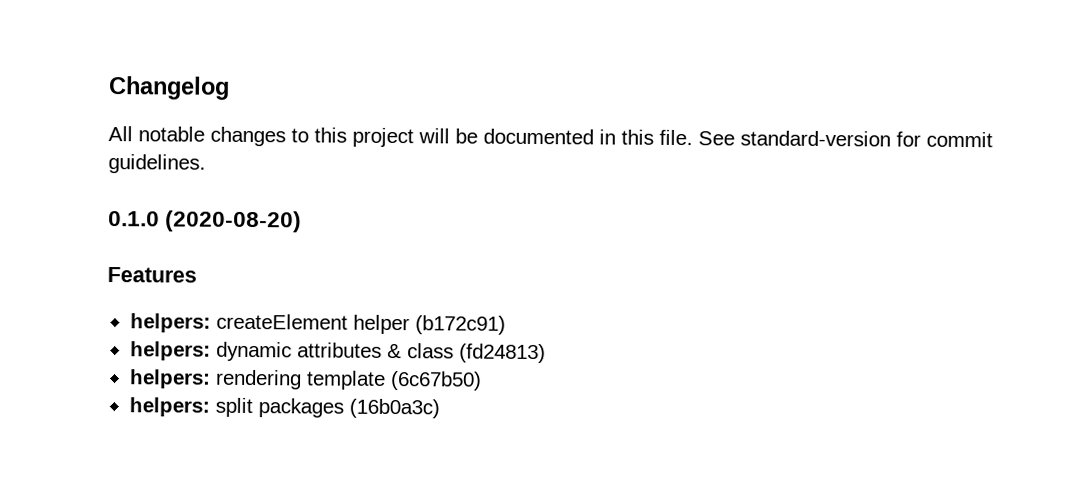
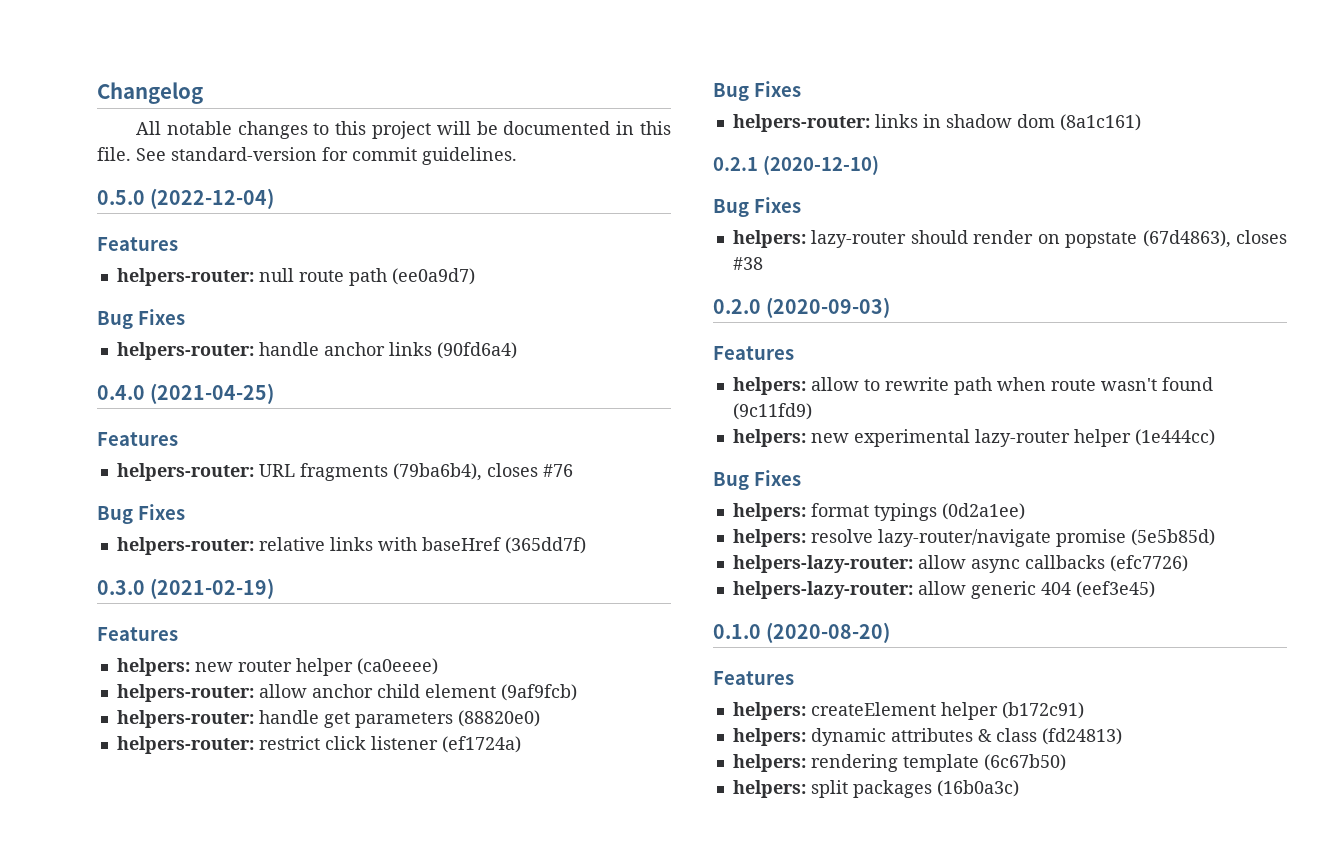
(206, 164) none -> [97,188,275,209] [97,237,178,251] [116,268,475,286] [97,309,185,329] [116,342,517,360] [97,383,275,404] [97,432,178,446] [116,463,573,481] [97,504,185,524] [116,537,586,555] [97,578,275,599] [97,627,178,641] [116,658,438,676] [116,684,577,702] [116,710,540,728] [116,736,521,754] [713,81,801,101] [732,114,1141,132] [713,155,879,175] [713,197,801,217] [732,230,1287,248] [732,257,763,270] [713,297,891,318] [713,346,794,360] [732,377,1213,395] [732,403,812,420] [732,429,1215,447] [713,470,801,490] [732,503,1025,521] [732,529,1215,547] [732,555,1188,573] [732,581,1155,599] // 0.5.0 (2022-12-04) // Features // helpers-router: null route path (ee0a9d7) // Bug Fixes // helpers-router: handle anchor links (90fd6a4) // 0.4.0 (2021-04-25) // Features // helpers-router: URL fragments (79ba6b4), closes #76 // Bug Fixes // helpers-router: relative links with baseHref (365dd7f) // 0.3.0 (2021-02-19) // Features // helpers: new router helper (ca0eeee) // helpers-router: allow anchor child element (9af9fcb) // helpers-router: handle get parameters (88820e0) // helpers-router: restrict click listener (ef1724a) // Bug Fixes // helpers-router: links in shadow dom (8a1c161) // 0.2.1 (2020-12-10) // Bug Fixes // helpers: lazy-router should render on popstate (67d4863), closes #38 // 0.2.0 (2020-09-03) // Features // helpers: allow to rewrite path when route wasn't found (9c11fd9) // helpers: new experimental lazy-router helper (1e444cc) // Bug Fixes // helpers: format typings (0d2a1ee) // helpers: resolve lazy-router/navigate promise (5e5b85d) // helpers-lazy-router: allow async callbacks (efc7726) // helpers-lazy-router: allow generic 404 (eef3e45)

